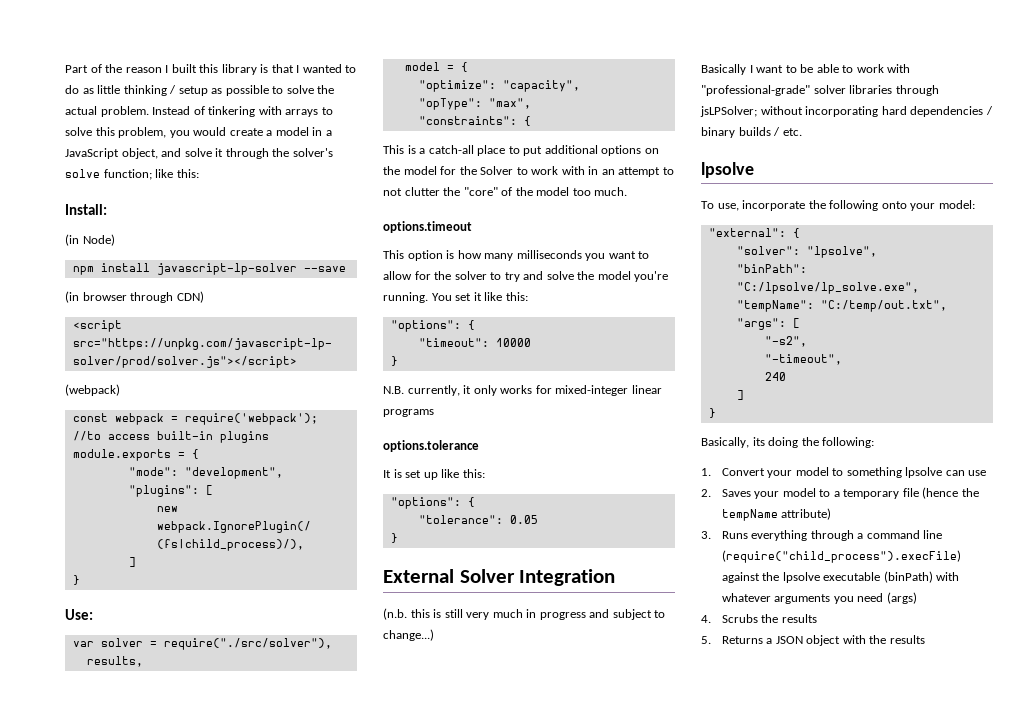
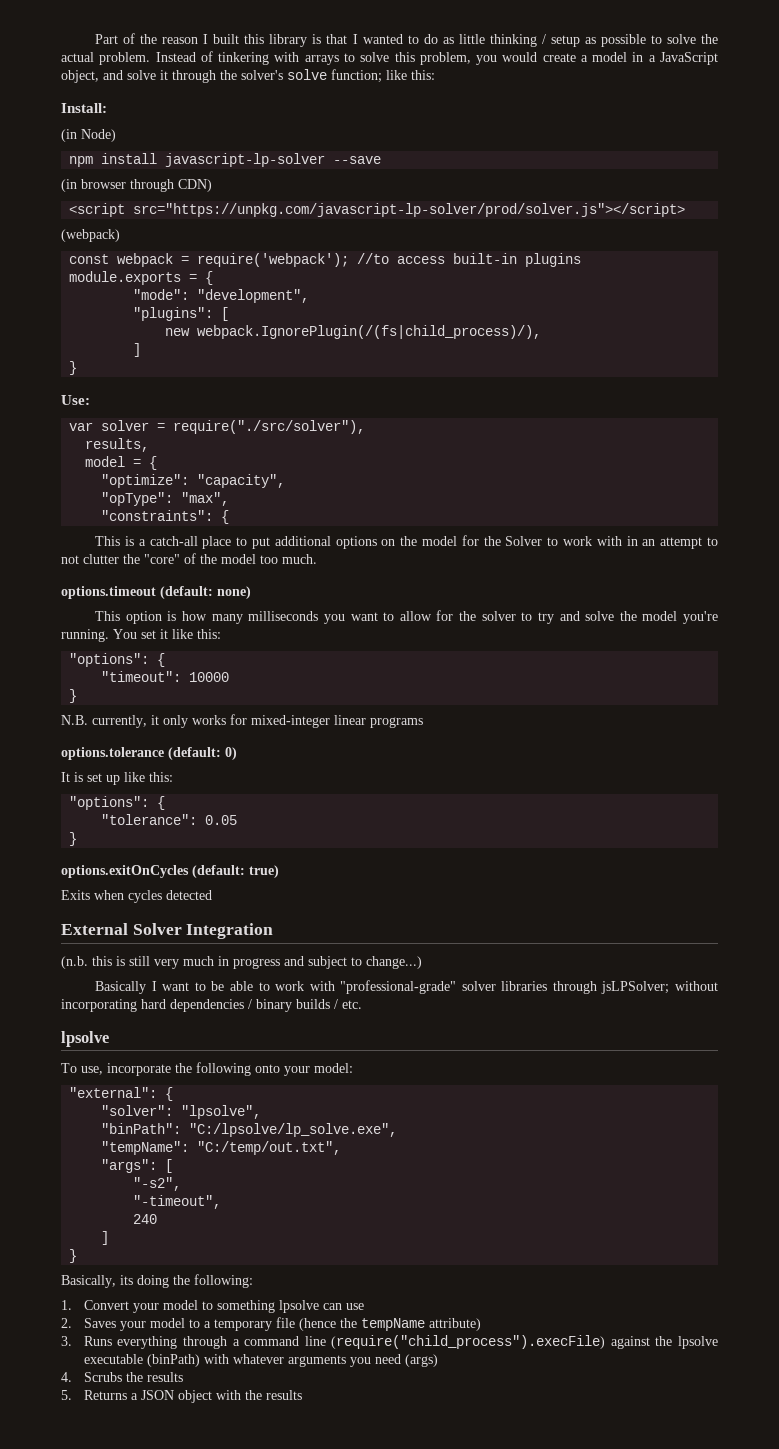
(472, 227) none -> [160,586,251,599] (default: none)
(479, 446) none -> [168,747,237,760] (default: 0)
(398, 538) none -> [61,865,279,878] [61,890,212,903] // options.exitOnCycles (default: true) // Exits when cycles detected

